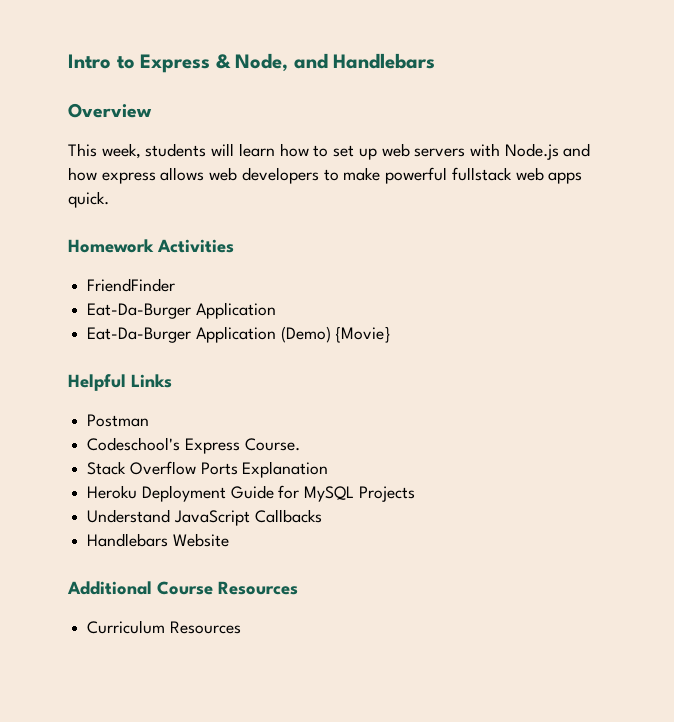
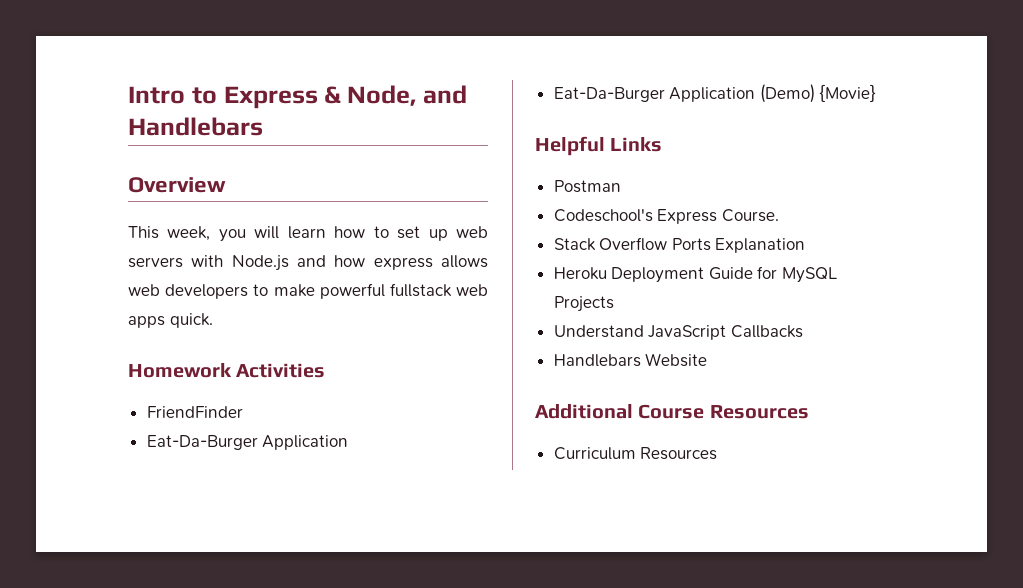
[145,143,207,157] students -> [218,229,246,242] you

